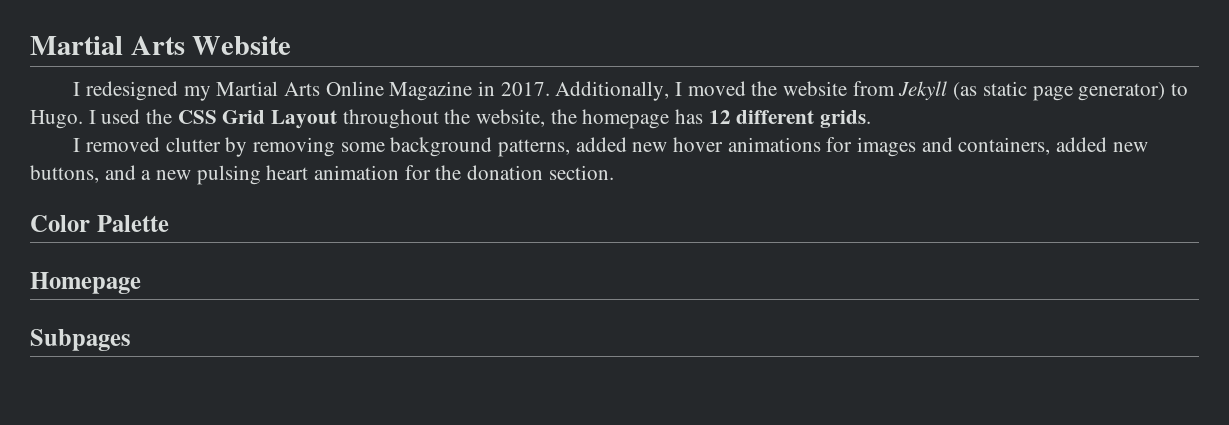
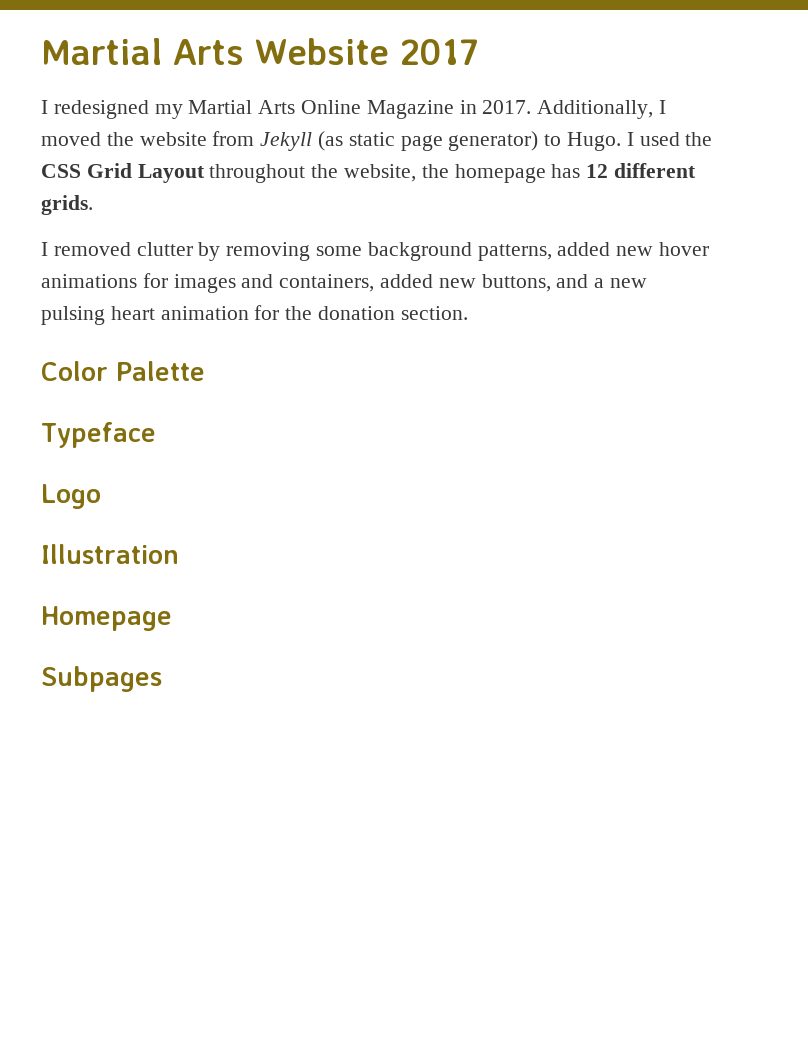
(292, 45) none -> [399,39,479,65] 2017
(169, 223) none -> [41,422,156,448] [41,484,101,509] [41,544,179,564] // Typeface // Logo // Illustration

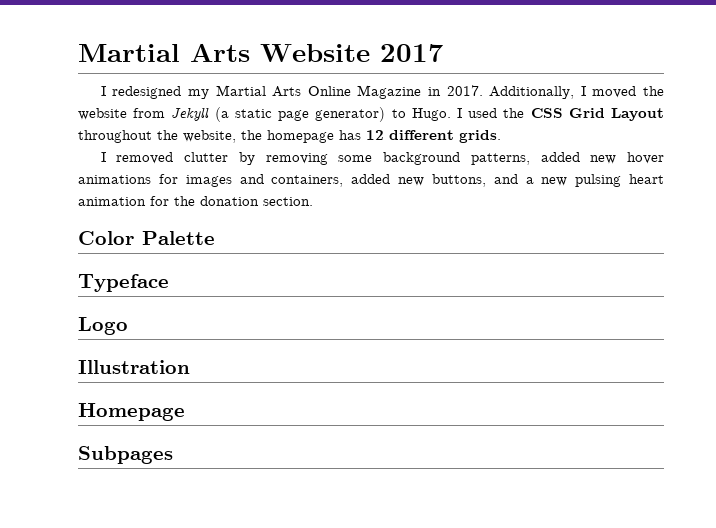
[318,131,344,151] (as -> [214,107,229,122] (a

